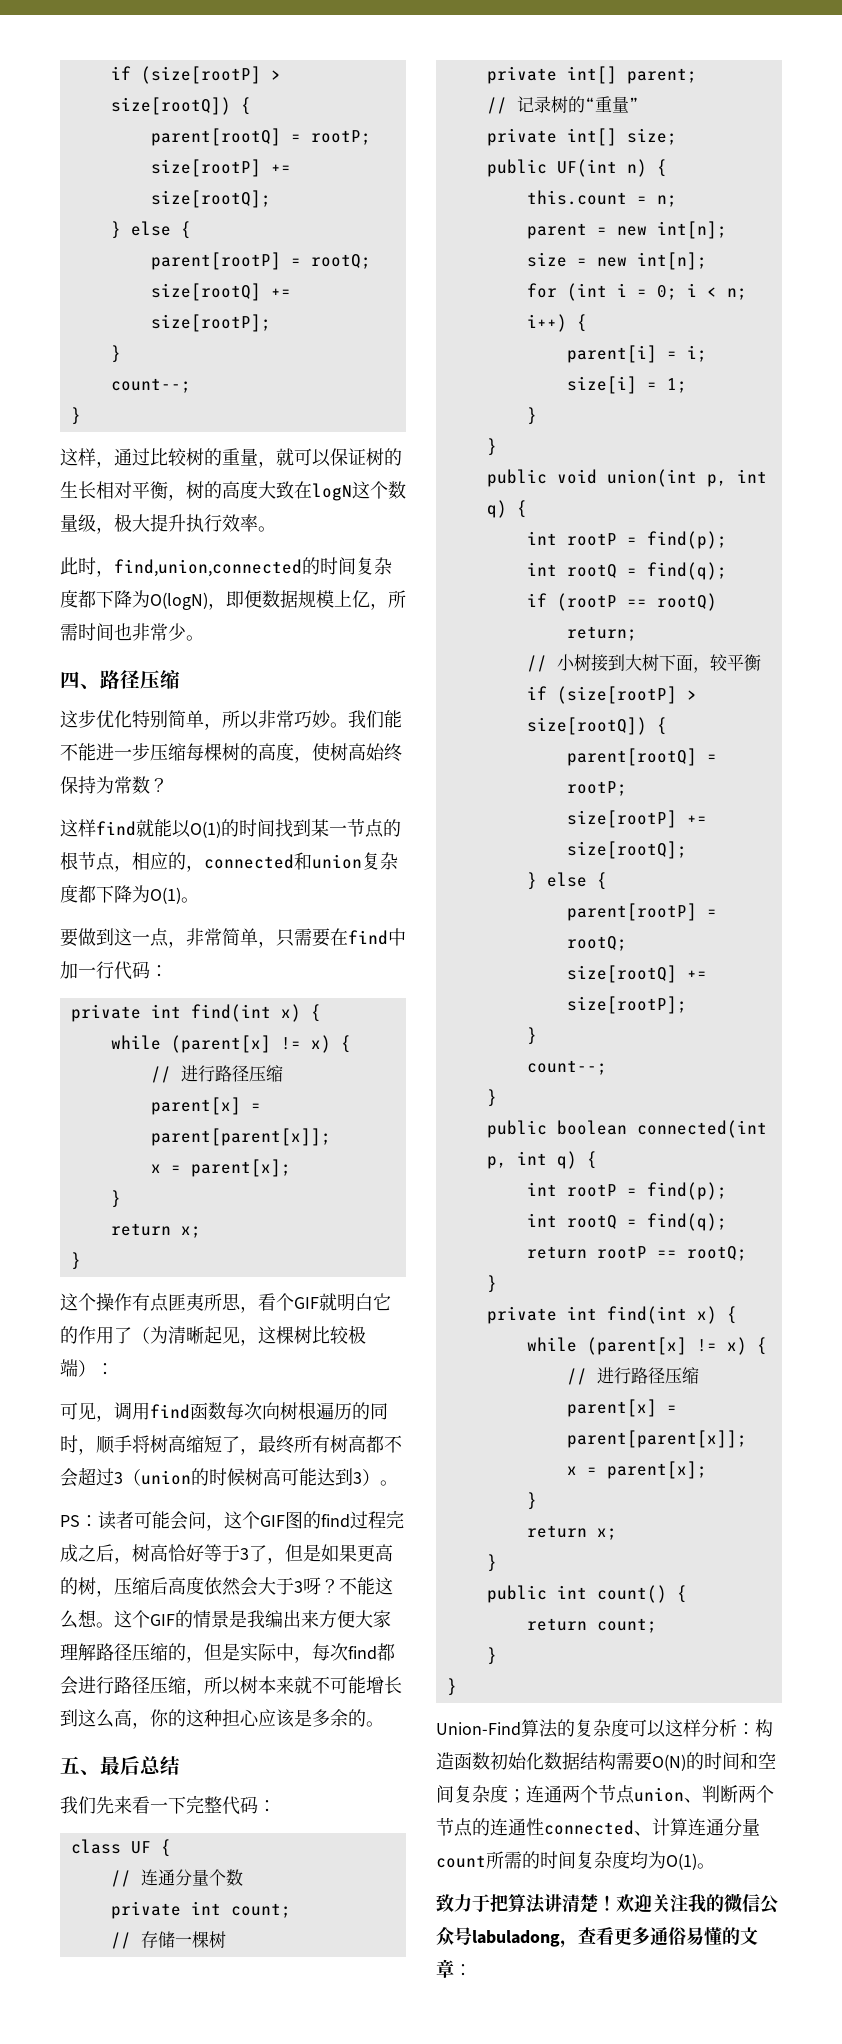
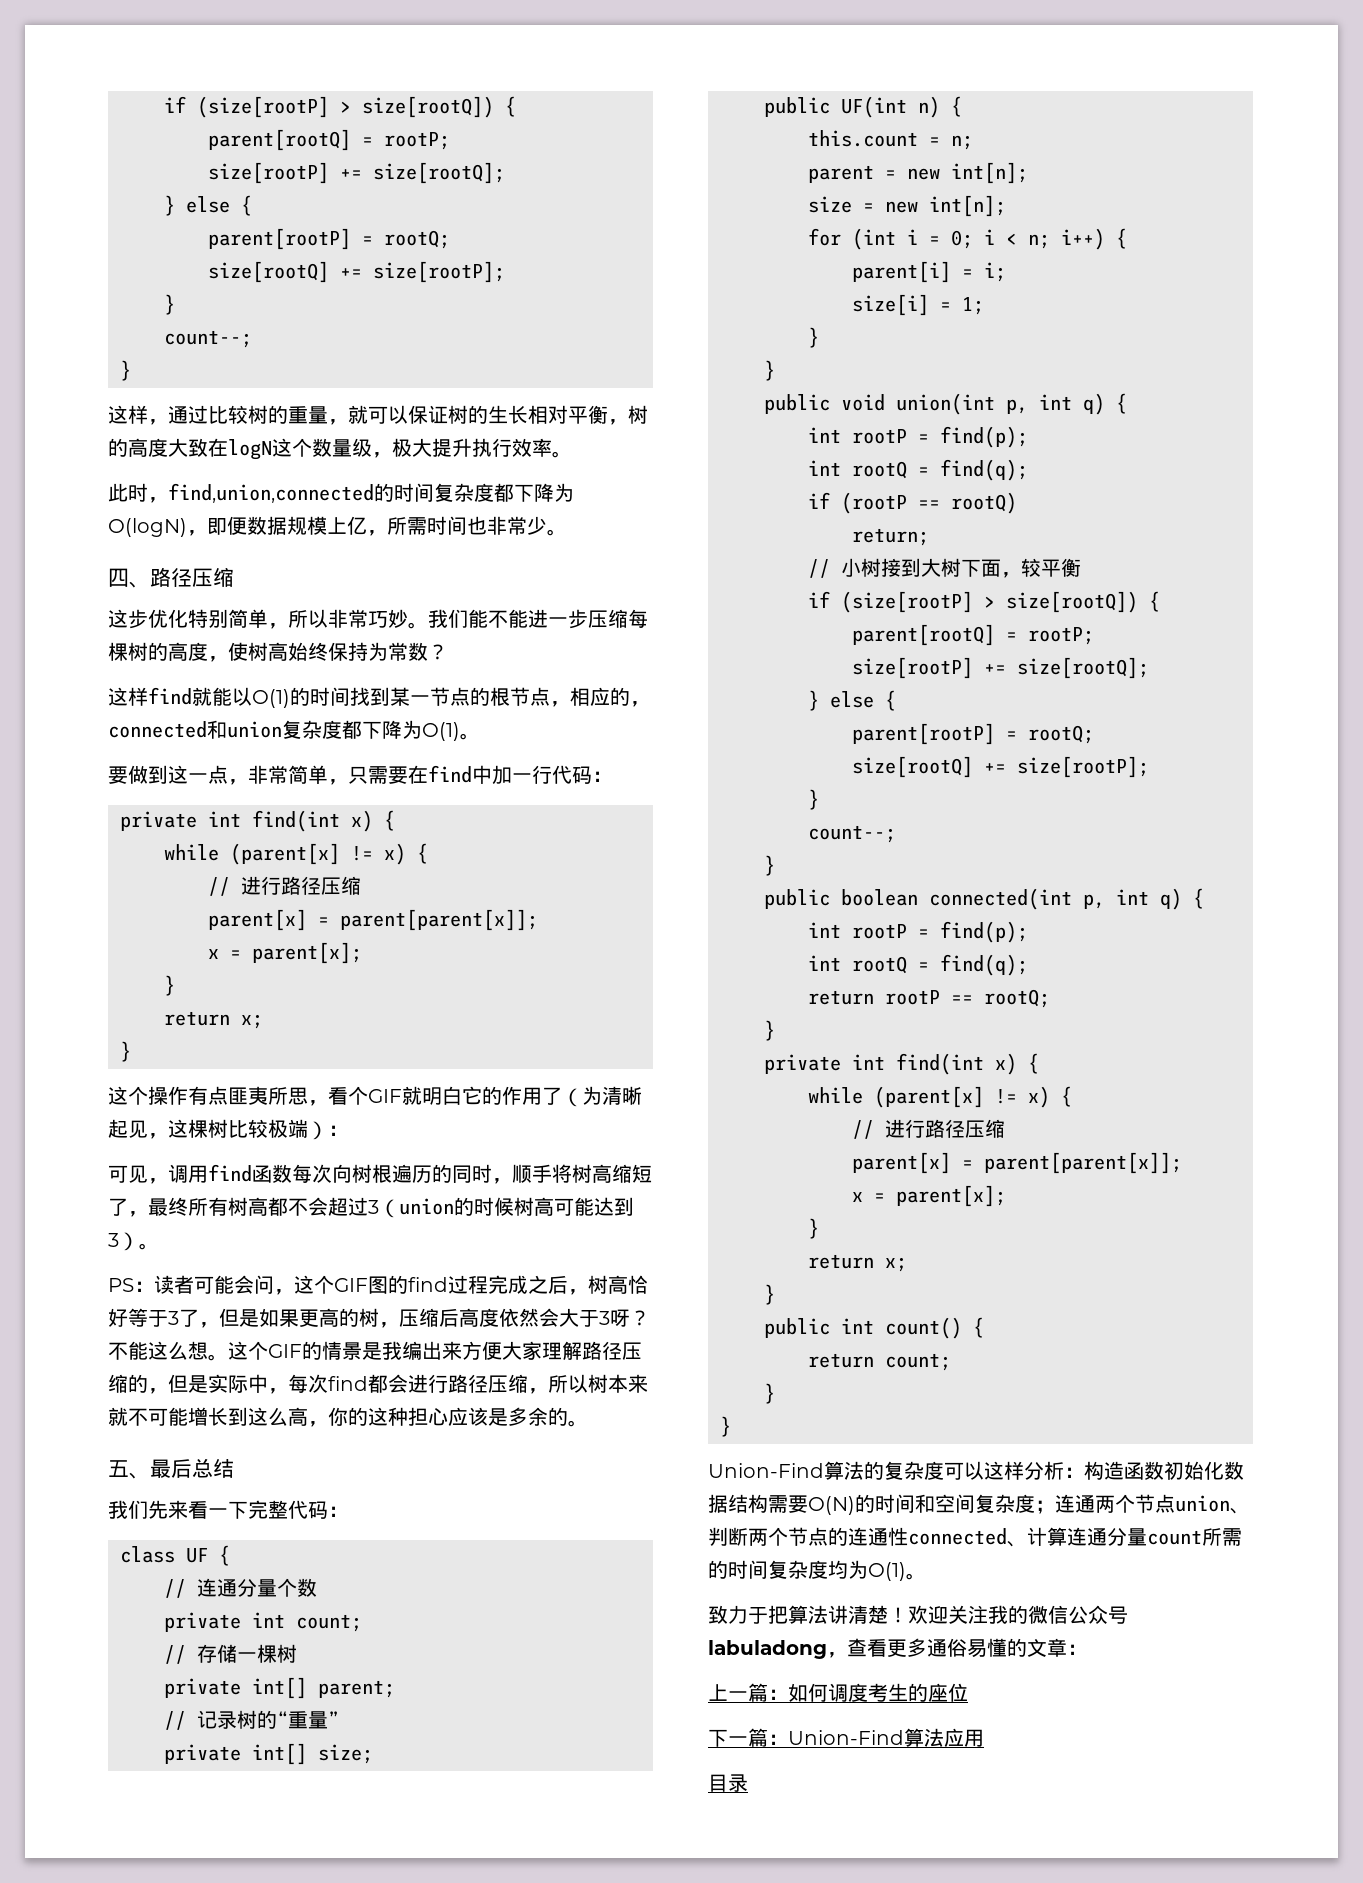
(472, 1970) none -> [708,1683,968,1702] [708,1728,984,1747] [708,1774,748,1792] // 上一篇：如何调度考生的座位 // 下一篇：Union-Find算法应用 // 目录

